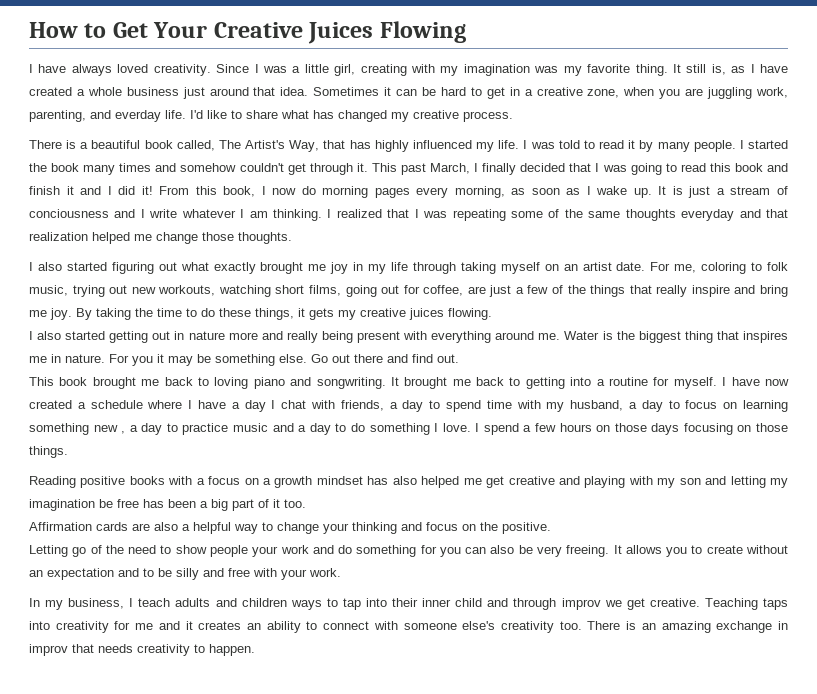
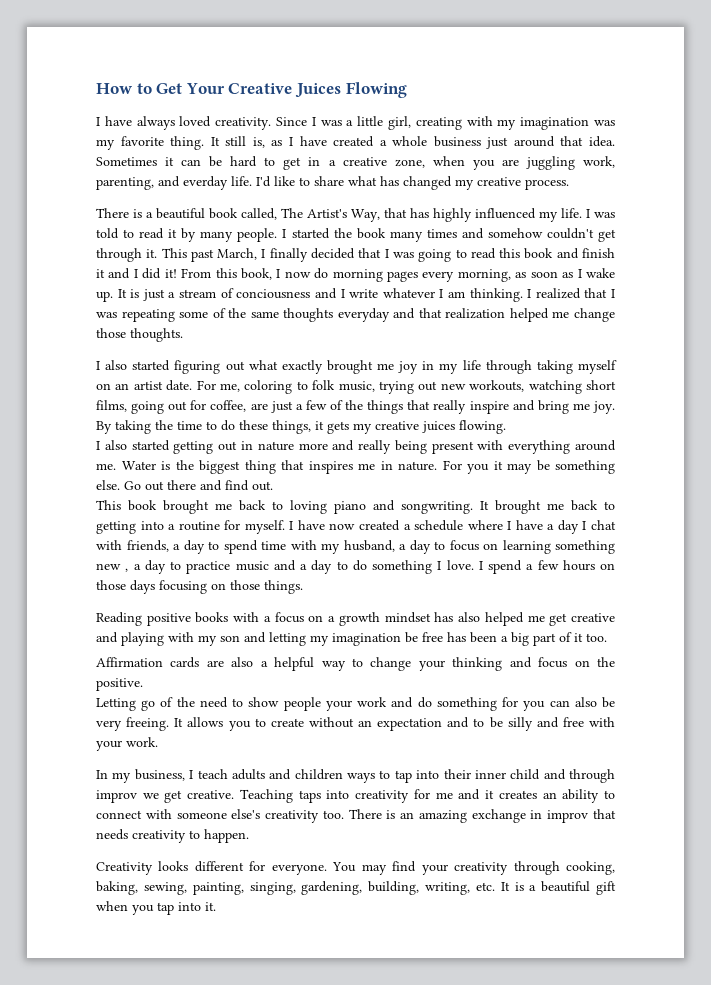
(255, 650) none -> [96,861,615,875] [96,881,616,895] [96,901,216,915] // Creativity looks different for everyone. You may find your creativity through cooking, baking, sewing, painting, singing, gardening, building, writing, etc. It is a beautiful gift when you tap into it.

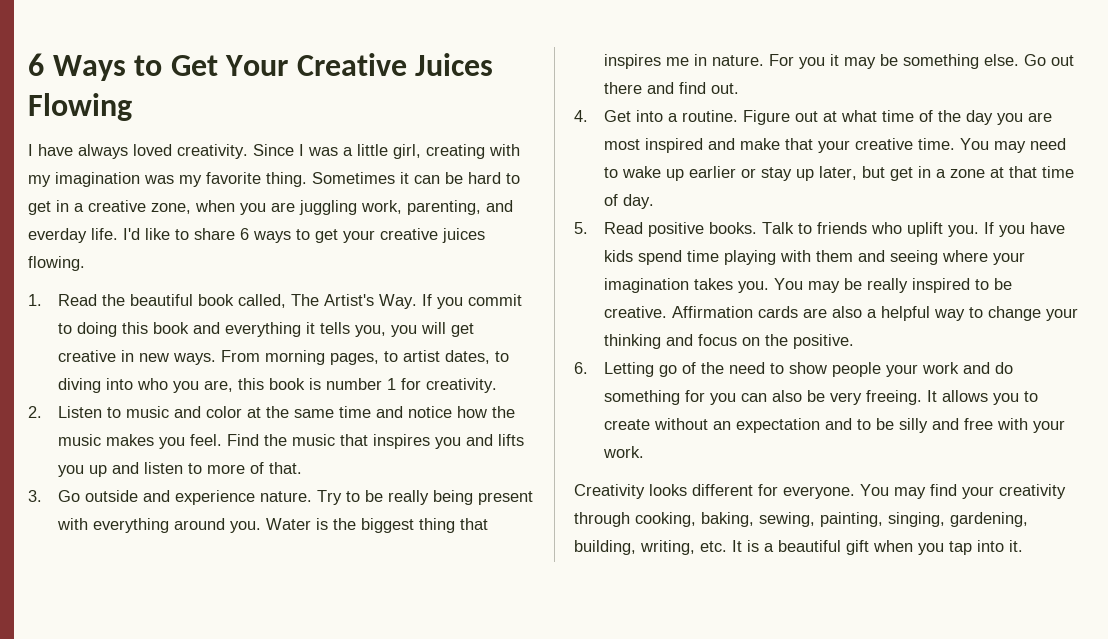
[96,83,133,94] How -> [28,53,126,81] 6 Ways
[210,136,615,149] It still is, as I have created a whole business just around that idea. -> (307, 179) none
[348,176,569,190] [96,208,153,218] what has changed my creative process. // There is a -> [240,228,485,243] [28,256,85,271] [28,294,126,306] 6 ways to get your creative juices flowing. // 1. Read the
[351,208,615,222] [96,228,616,242] [96,248,616,262] [96,268,616,282] [96,288,615,302] [96,308,616,322] [96,328,183,342] [96,360,617,374] [96,380,616,394] [96,400,615,414] [96,420,506,434] [96,440,355,454] Way, that has highly influenced my life. I was told to read it by many people. I started the book many times and somehow couldn't get through it. This past March, I finally decided that I was going to read this book and finish it and I did it! From this book, I now do morning pages every morning, as soon as I wake up. It is just a stream of conciousness and I write whatever I am thinking. I realized that I was repeating some of the same thoughts everyday and that realization helped me change those thoughts. // I also started figuring out what exactly brought me joy in my life through taking myself on an artist date. For me, coloring to folk music, trying out new workouts, watching short films, going out for coffee, are just a few of the things that really inspire and bring me joy. By taking the time to do these things, it gets my creative juices flowing. // I also started getting out in nature more and -> [379,294,523,309] [58,322,475,337] [58,350,510,365] [58,378,498,393] [28,406,516,418] [58,434,525,449] [58,462,303,477] [28,490,384,505] Way. If you commit to doing this book and everything it tells you, you will get creative in new ways. From morning pages, to artist dates, to diving into who you are, this book is number 1 for creativity. // 2. Listen to music and color at the same time and notice how the music makes you feel. Find the music that inspires you and lifts you up and listen to more of that. // 3. Go outside and experience nature. Try to be
[96,463,116,470] me. -> [230,521,262,533] you.
[96,500,615,514] [96,520,616,534] [96,540,615,554] [96,560,615,574] [96,580,303,594] [96,612,615,626] [96,632,607,646] This book brought me back to loving piano and songwriting. It brought me back to getting into a routine for myself. I have now created a schedule where I have a day I chat with friends, a day to spend time with my husband, a day to focus on learning something new , a day to practice music and a day to do something I love. I spend a few hours on those days focusing on those things. // Reading positive books with a focus on a growth mindset has also helped me get creative and playing with my son and letting my imagination be free has been a big part of it too. // -> [574,110,1053,125] [604,138,1067,153] [604,166,1075,181] [604,194,655,209] [574,222,1066,237] [604,250,1026,265] [604,278,1013,293] [604,306,668,318] 4. Get into a routine. Figure out at what time of the day you are most inspired and make that your creative time. You may need to wake up earlier or stay up later, but get in a zone at that time of day. // 5. Read positive books. Talk to friends who uplift you. If you have kids spend time playing with them and seeing where your imagination takes you. You may be really inspired to be creative.
(143, 684) none -> [574,362,588,374] 6.
[96,769,615,783] [96,789,615,803] [96,809,616,823] [96,829,249,843] // In my business, I teach adults and children ways to tap into their inner child and through improv we get creative. Teaching taps into creativity for me and it creates an ability to connect with someone else's creativity too. There is an amazing exchange in improv that needs creativity to happen. -> (645, 452) none

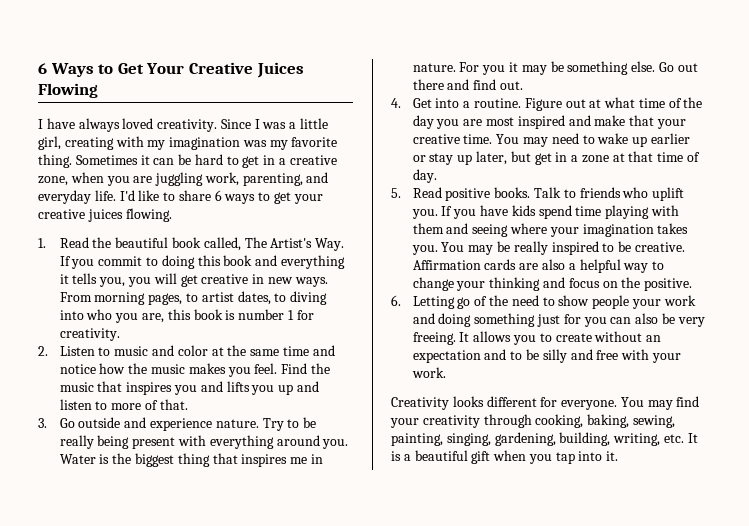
[28,228,87,243] everday -> [38,190,91,204] everyday
[995,362,1014,374] [604,390,681,405] do something -> [438,313,561,327] doing something just

